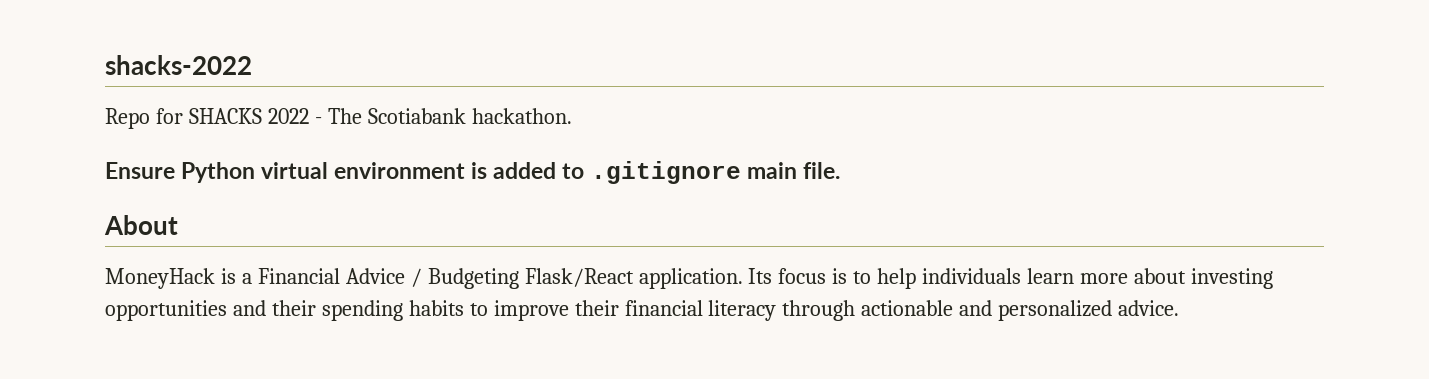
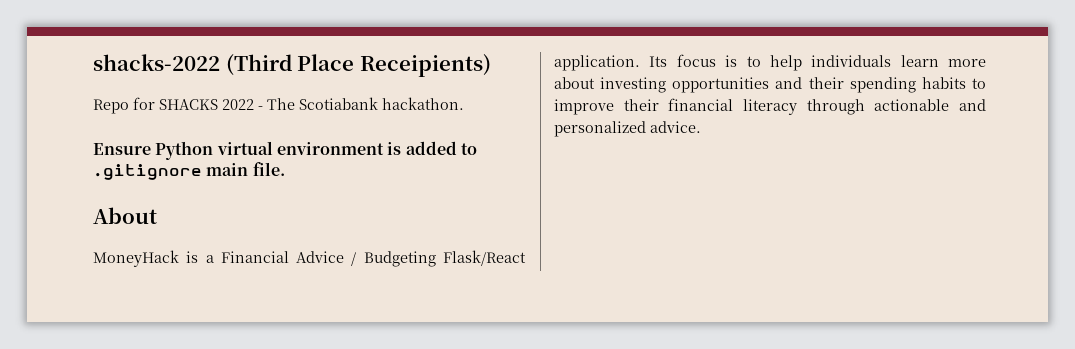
(252, 65) none -> [225,54,491,77] (Third Place Receipients)

